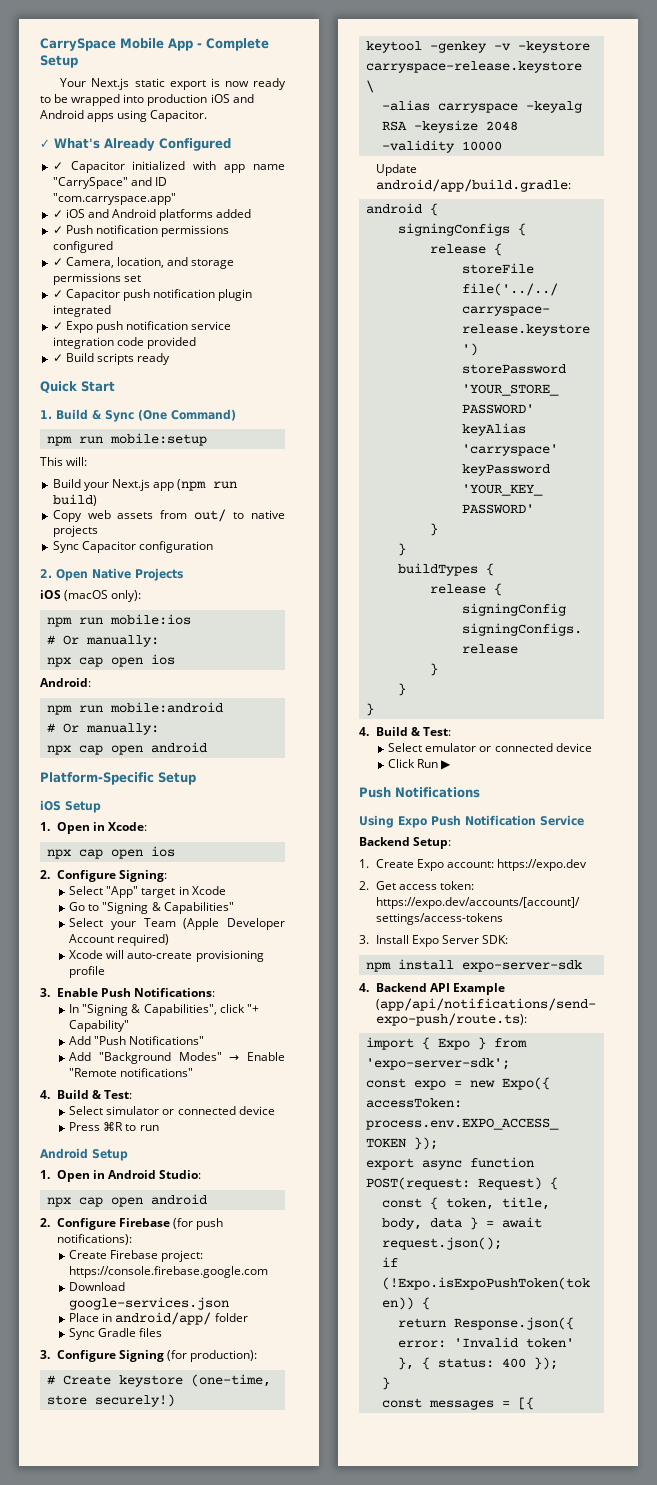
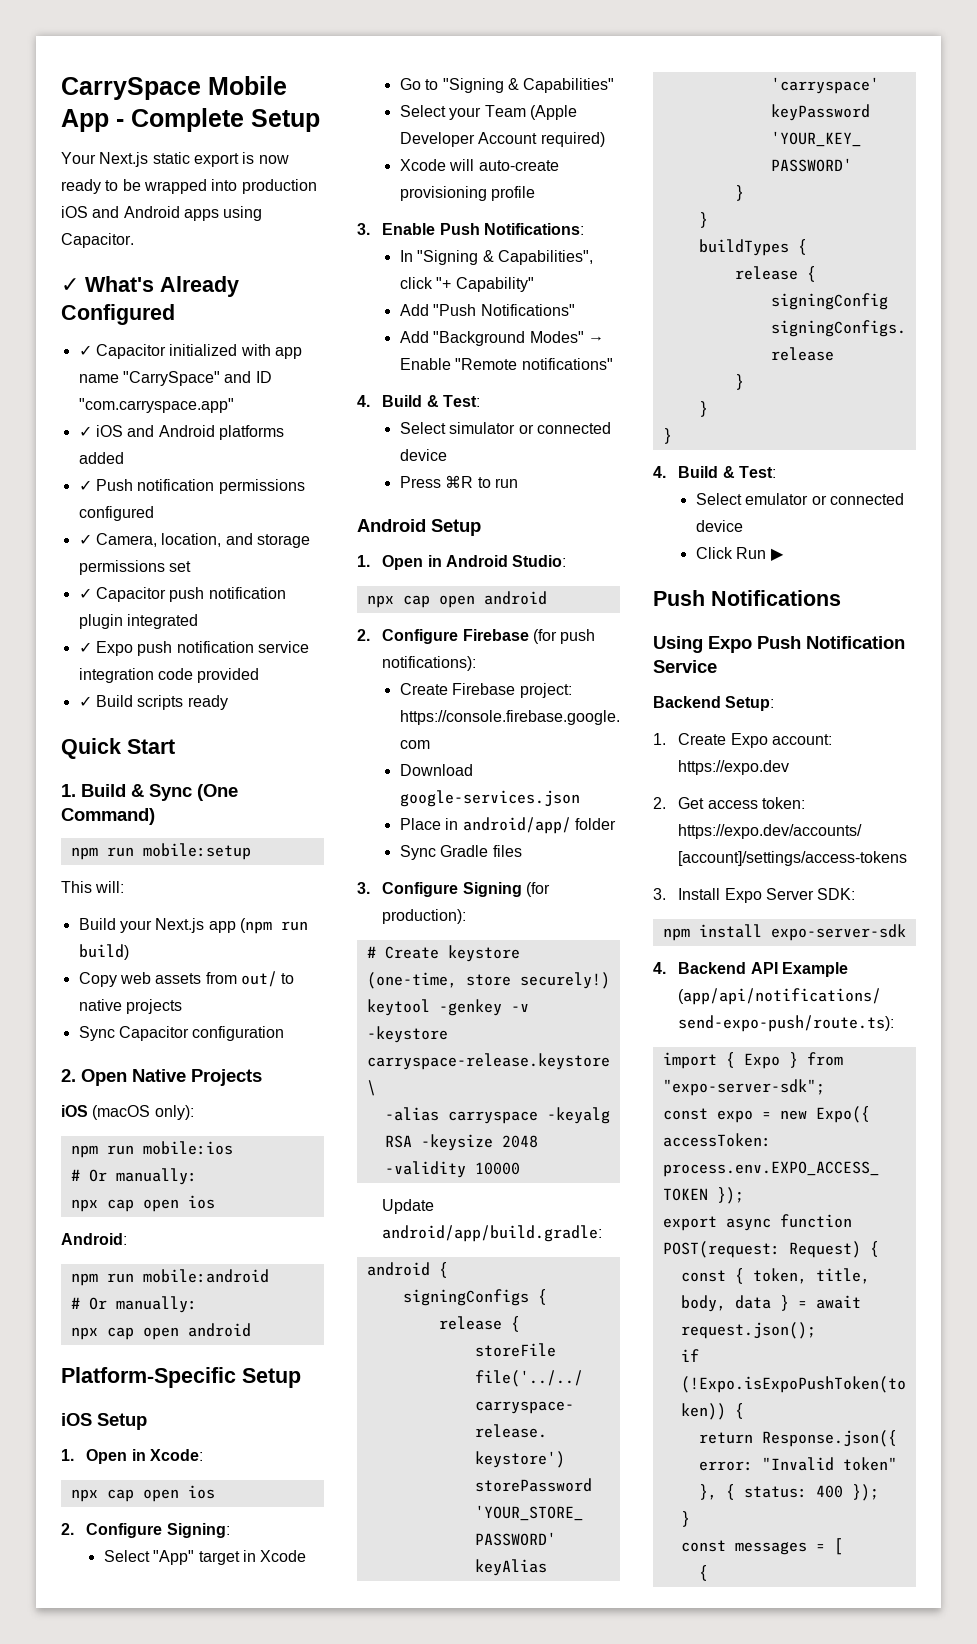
[365,1058,510,1070] 'expo-server-sdk'; -> [662,1079,825,1096] "expo-server-sdk";
[453,1337,574,1348] 'Invalid token' -> [761,1457,897,1471] "Invalid token"
[517,1397,534,1410] [{ -> [833,1538,843,1555] [698,1565,708,1581] [ // {

